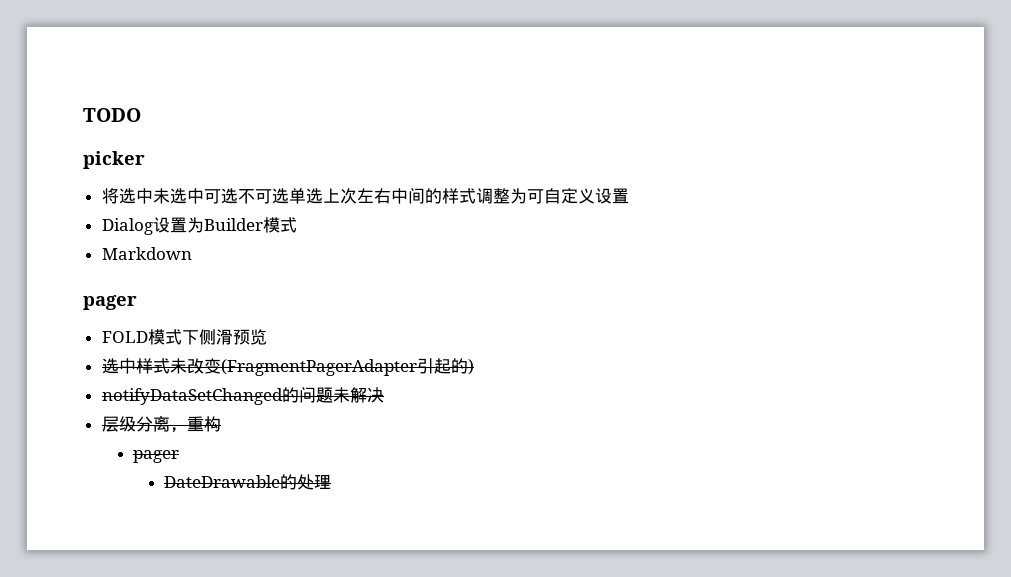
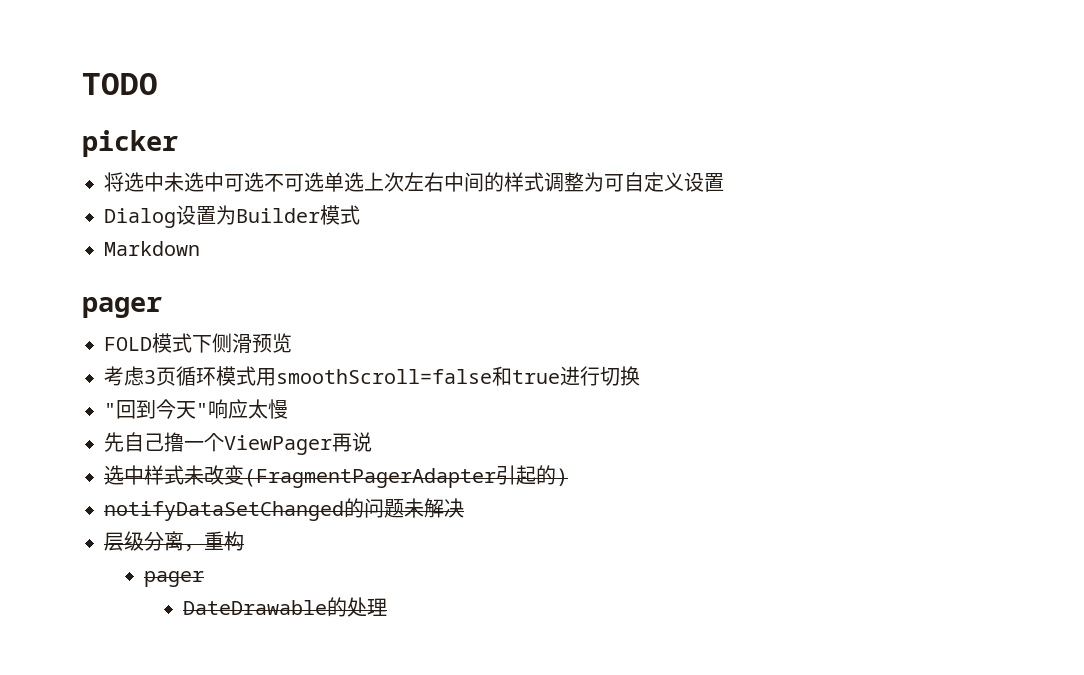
(267, 337) none -> [104,366,640,386] [104,399,288,419] [104,432,372,455] // 考虑3页循环模式用smoothScroll=false和true进行切换 // "回到今天"响应太慢 // 先自己撸一个ViewPager再说

